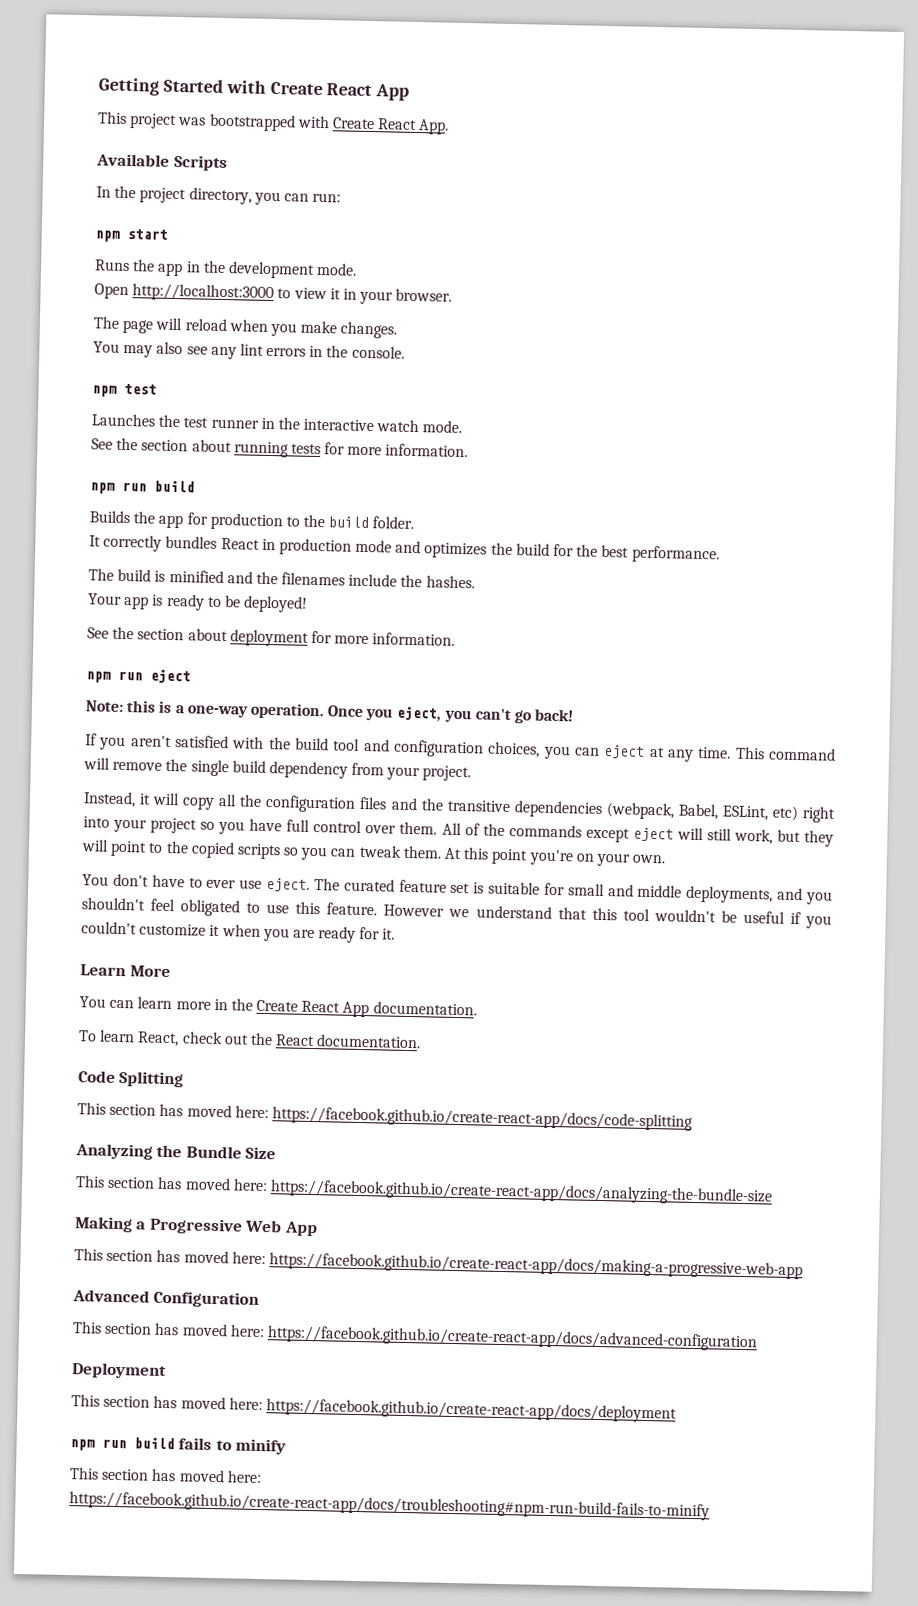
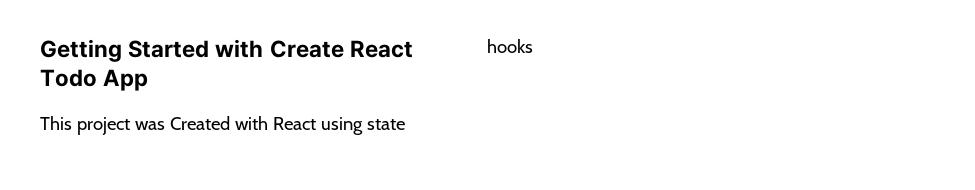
(373, 90) none -> [40,69,97,87] Todo
[208,113,450,135] [96,153,228,172] [96,185,342,206] [95,228,168,242] [94,259,358,279] [94,283,453,305] [93,316,398,339] [93,341,405,360] [92,383,157,397] [91,413,463,433] [91,437,469,458] [90,480,195,494] [89,510,415,531] [89,534,720,564] [88,568,475,589] [88,593,309,613] [87,626,456,647] [86,669,191,684] [85,700,574,724] [85,733,837,762] [83,757,472,782] [83,791,836,823] [83,816,834,847] [81,839,666,867] [82,873,834,905] [81,897,832,929] [81,921,396,943] [80,964,171,978] [79,996,477,1018] [78,1029,422,1049] [78,1070,185,1088] [77,1102,693,1131] [75,1143,277,1160] [75,1175,773,1206] [75,1216,318,1237] [74,1248,803,1280] [72,1289,260,1308] [72,1321,758,1352] [71,1362,167,1380] [71,1394,677,1423] [70,1437,287,1455] [69,1467,262,1484] [69,1491,710,1521] bootstrapped with Create React App. // Available Scripts // In the project directory, you can run: // npm start // Runs the app in the development mode. // Open http://localhost:3000 to view it in your browser. // The page will reload when you make changes. // You may also see any lint errors in the console. // npm test // Launches the test runner in the interactive watch mode. // See the section about running tests for more information. // npm run build // Builds the app for production to the build folder. // It correctly bundles React in production mode and optimizes the build for the best performance. // The build is minified and the filenames include the hashes. // Your app is ready to be deployed! // See the section about deployment for more information. // npm run eject // Note: this is a one-way operation. Once you eject, you can't go back! // If you aren't satisfied with the build tool and configuration choices, you can eject at any time. This command will remove the single build dependency from your project. // Instead, it will copy all the configuration files and the transitive dependencies (webpack, Babel, ESLint, etc) right into your project so you have full control over them. All of the commands except eject will still work, but they will point to the copied scripts so you can tweak them. At this point you're on your own. // You don't have to ever use eject. The curated feature set is suitable for small and middle deployments, and you shouldn't feel obligated to use this feature. However we understand that this tool wouldn't be useful if you couldn't customize it when you are ready for it. // Learn More // You can learn more in the Create React App documentation. // To learn React, check out the React documentation. // Code Splitting // This section has moved here: https://facebook.github.io/create-react-app/docs/code-splitting // Analyzing the Bundle Size // This section has moved here: https://facebook.github.io/create-react-app/docs/analyzing-the-bundle-size // Making a Progressive Web App // This section has moved here: https://facebook.github.io/create-react-app/docs/making-a-progressive-web-app // Advanced Configuration // This section has moved here: https://facebook.github.io/create-react-app/docs/advanced-configuration // Deployment // This section has moved here: https://facebook.github.io/create-react-app/docs/deployment // npm run build fails to minify // This section has moved here: https://facebook.github.io/create-react-app/docs/troubleshooting#npm-run-build-fails-to-minify -> [169,116,405,135] [487,39,533,53] Created with React using state hooks

